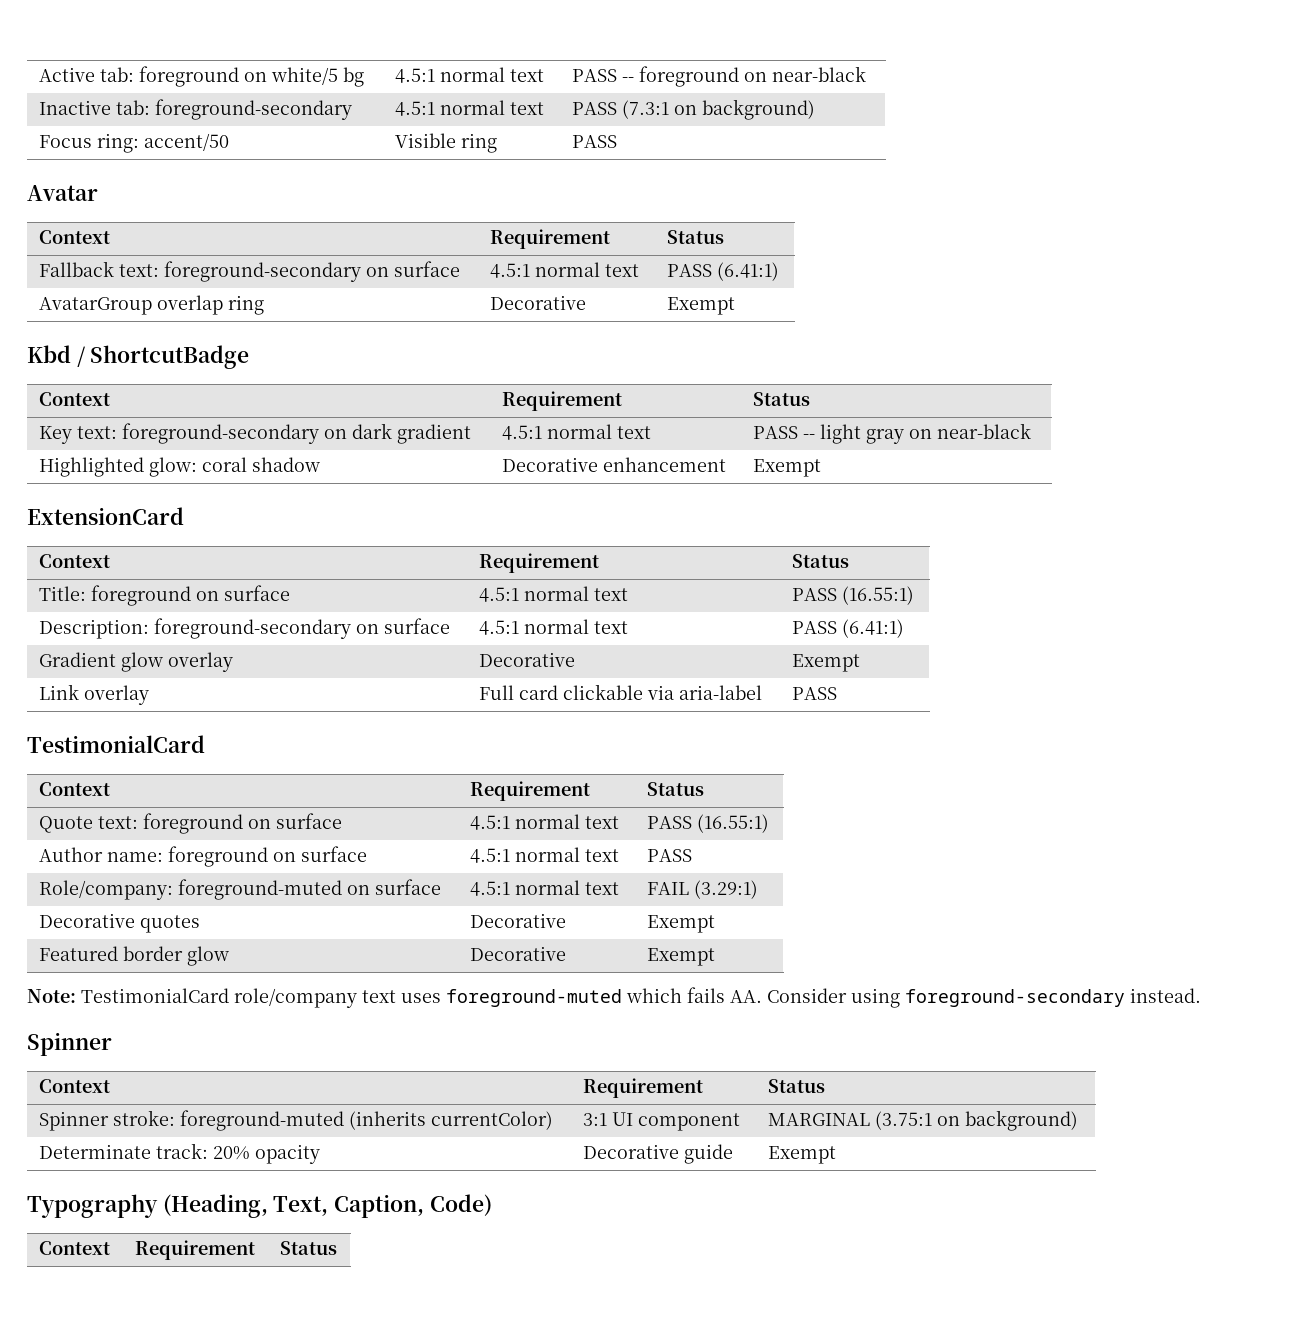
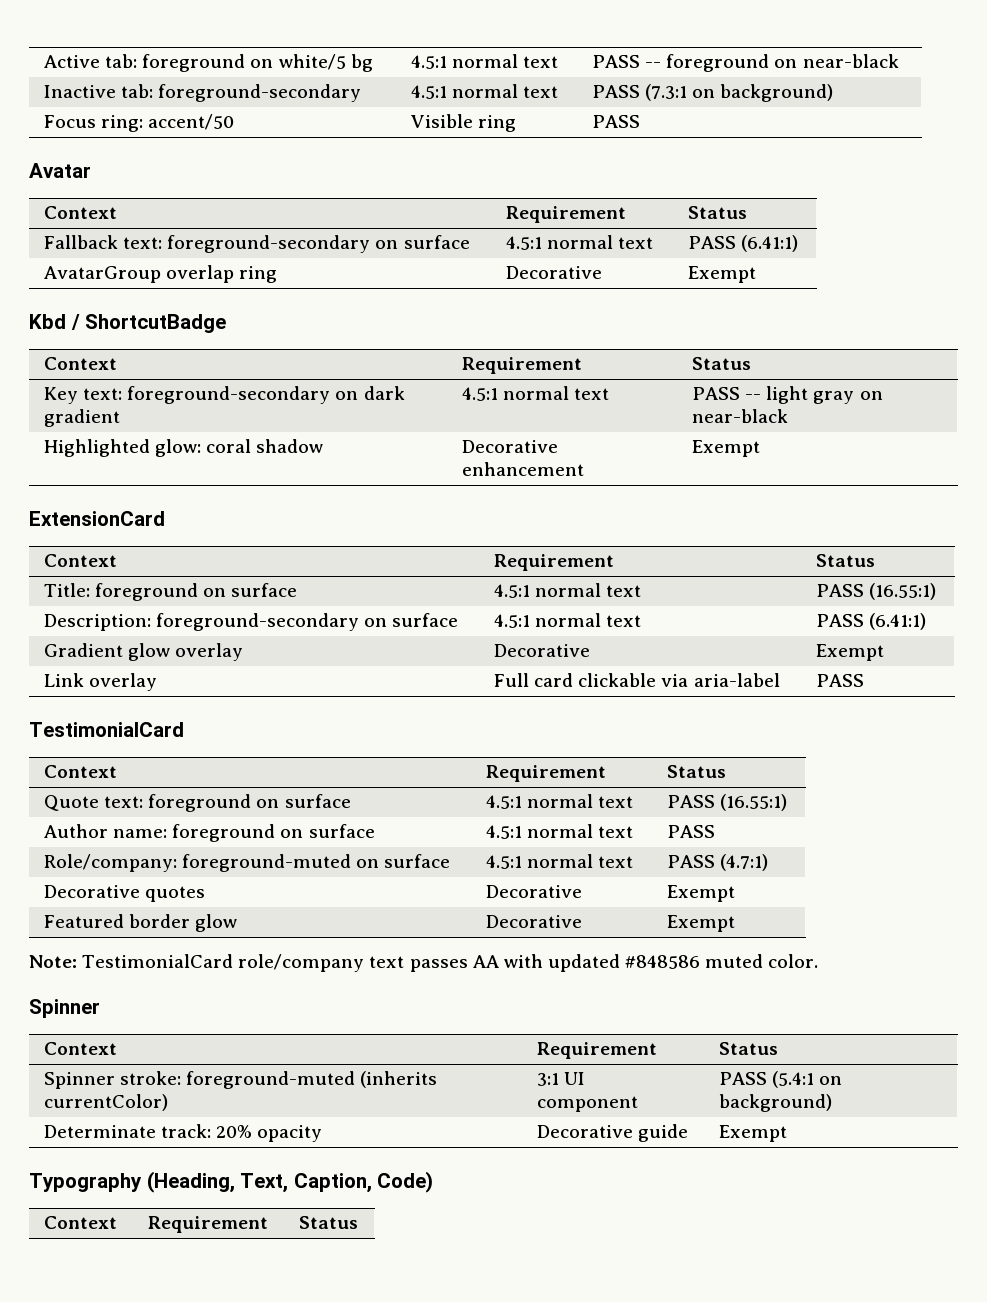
[647,880,759,899] FAIL (3.29:1) -> [667,854,769,871] PASS (4.7:1)
[401,987,1201,1008] uses foreground-muted which fails AA. Consider using foreground-secondary instead. -> [409,954,819,972] passes AA with updated #848586 muted color.
[768,1111,933,1130] MARGINAL (3.75:1 -> [719,1071,815,1088] PASS (5.4:1

